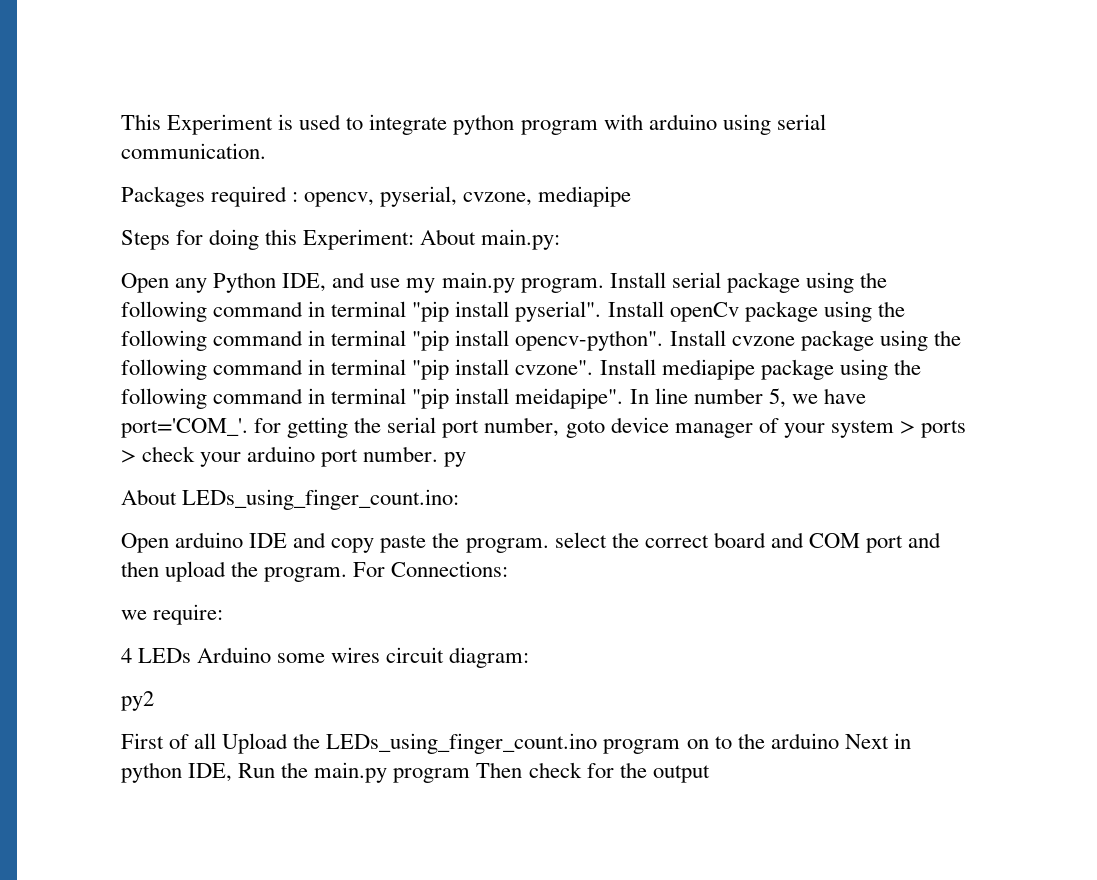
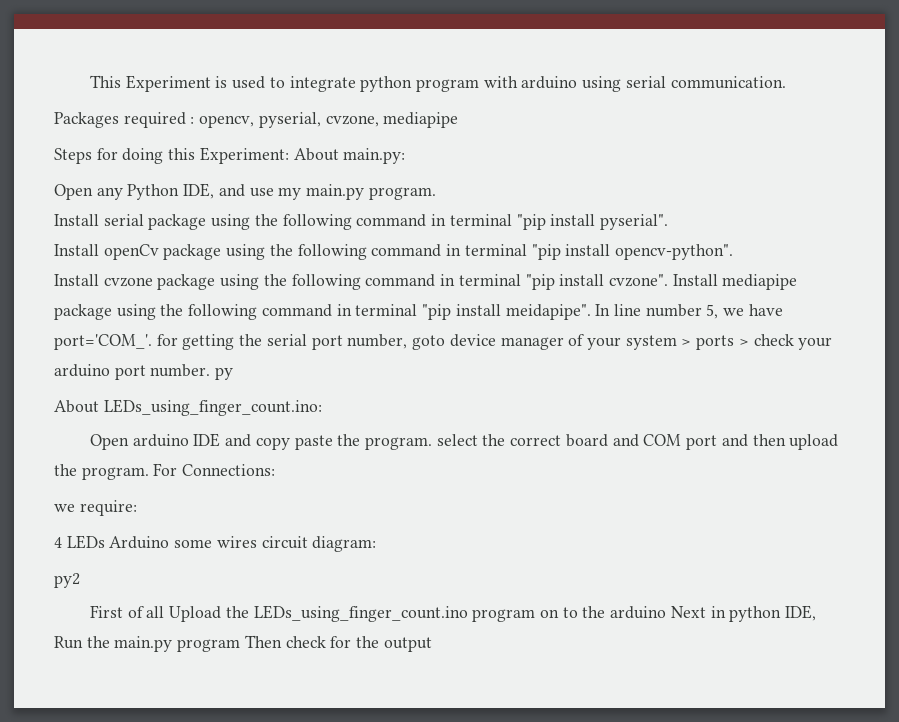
(604, 285) none -> (436, 193) //
(602, 311) none -> (668, 222) //
(664, 340) none -> (733, 252) //

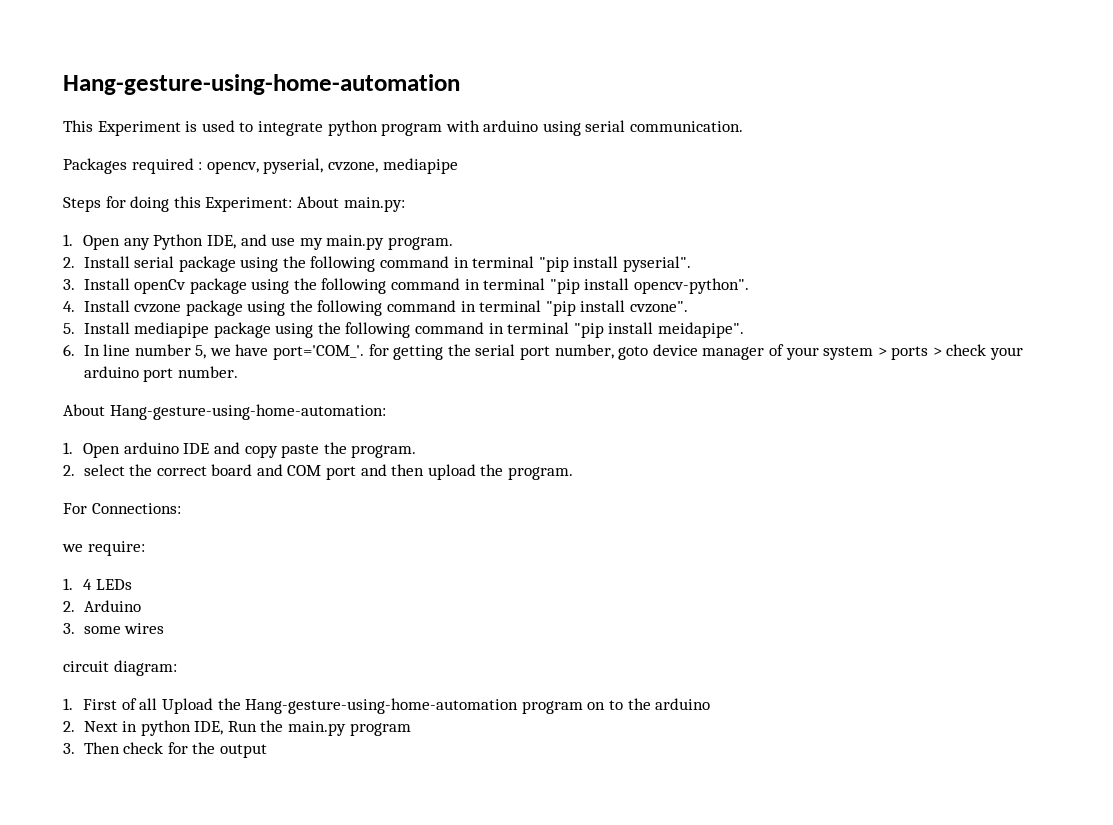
(89, 81) none -> [63,74,460,95] Hang-gesture-using-home-automation //
(406, 156) none -> [63,234,73,246] 1.
(436, 193) none -> [63,257,75,268] 2.
(668, 222) none -> [63,279,75,290] 3.
(733, 252) none -> [63,301,75,312] 4.
(668, 280) none -> [63,323,75,334] // 5.
(591, 312) none -> [63,344,75,356] // 6.
[215,367,234,380] [54,399,322,416] py // About LEDs_using_finger_count.ino: // -> [63,404,386,420] [63,442,73,454] // About Hang-gesture-using-home-automation: // 1.
(433, 443) none -> [63,465,75,476] // 2.
(149, 473) none -> (573, 473) //
(137, 508) none -> [63,578,73,590] 1.
(105, 542) none -> [63,601,75,612] // 2.
(170, 542) none -> [63,623,75,634] // 3.
(257, 542) none -> (165, 628) //
[54,573,80,588] py2 // -> [63,698,73,710] 1.
[253,605,468,622] LEDs_using_finger_count.ino -> [245,698,519,714] Hang-gesture-using-home-automation
(667, 612) none -> [63,721,75,732] // 2.
(241, 645) none -> [63,743,75,754] // 3.

